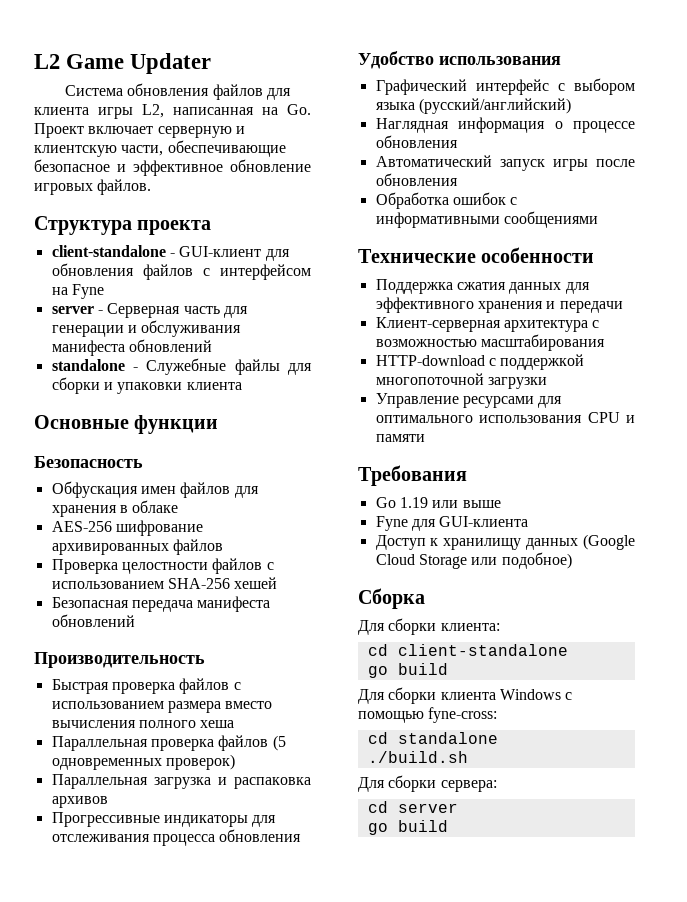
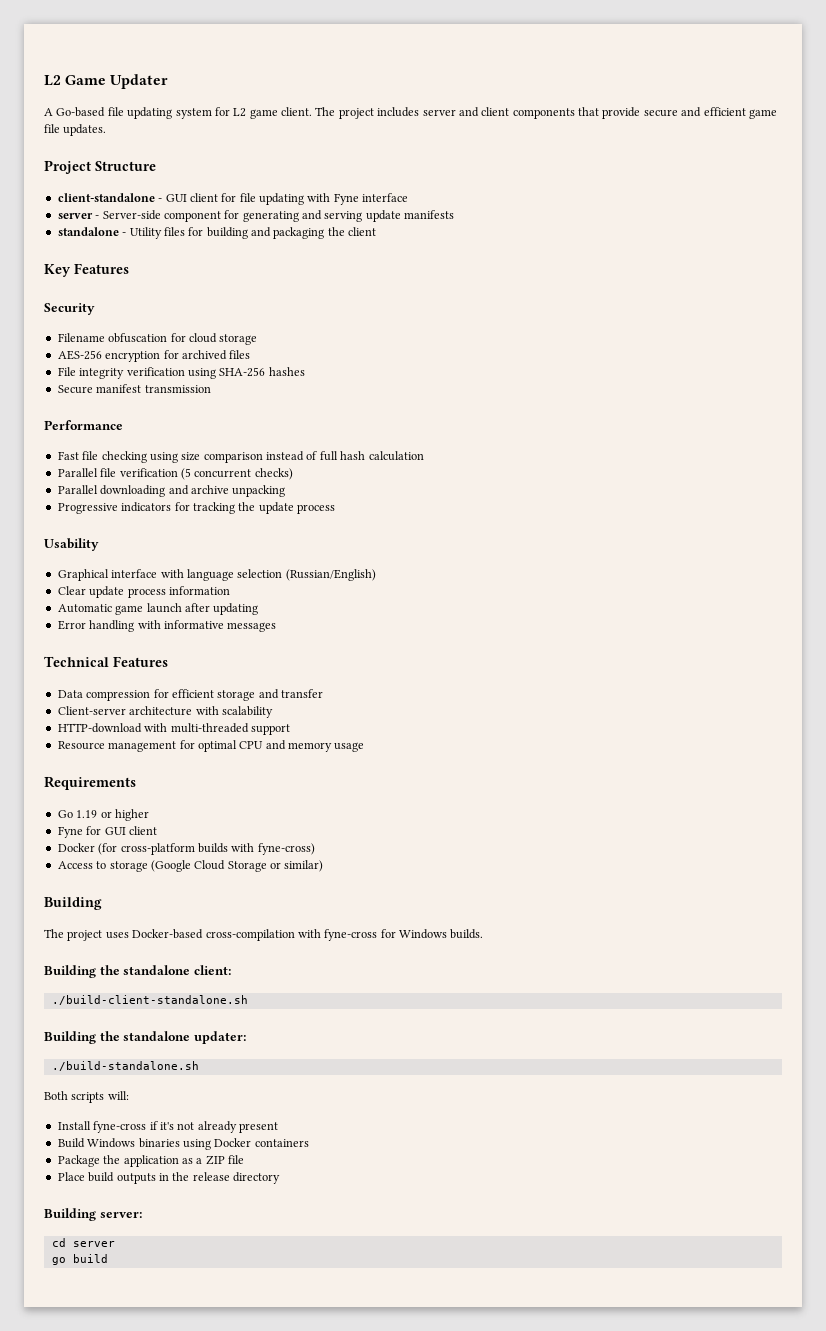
[64,83,291,100] [34,104,311,119] [34,123,245,138] [34,140,286,157] [34,159,311,176] [34,179,152,195] [34,216,212,235] [51,245,290,261] [51,263,311,280] [51,284,104,299] Система обновления файлов для клиента игры L2, написанная на Go. Проект включает серверную и клиентскую части, обеспечивающие безопасное и эффективное обновление игровых файлов. // Структура проекта // client-standalone - GUI-клиент для обновления файлов с интерфейсом на Fyne -> [44,107,777,119] [44,124,107,136] [44,160,156,174] [57,193,409,205] A Go-based file updating system for L2 game client. The project includes server and client components that provide secure and efficient game file updates. // Project Structure // client-standalone - GUI client for file updating with Fyne interface
[107,303,248,318] [51,320,242,337] [51,339,212,356] [51,358,312,375] [51,377,242,394] [34,415,219,434] [34,456,143,468] [51,481,259,498] [51,500,179,517] [51,520,203,536] [51,539,223,555] [51,558,274,574] [51,577,278,589] [51,596,271,612] [51,614,135,627] [34,652,205,668] [51,678,241,694] [51,701,273,713] [51,720,235,728] [51,735,286,751] [51,754,235,770] [51,774,311,789] [51,796,108,808] [51,812,277,827] [51,829,302,846] [358,51,561,69] [375,78,635,95] [375,98,571,114] [375,117,635,133] [375,135,458,148] [375,155,635,171] [375,173,458,186] [375,192,518,209] [375,211,598,228] [358,247,595,263] [375,279,590,294] [375,297,623,313] [375,317,600,332] [375,334,605,351] [375,354,585,370] [375,373,547,389] [375,393,563,408] [375,412,635,423] [375,434,425,442] [358,465,467,486] Серверная часть для генерации и обслуживания манифеста обновлений // standalone - Служебные файлы для сборки и упаковки клиента // Основные функции // Безопасность // Обфускация имен файлов для хранения в облаке // AES-256 шифрование архивированных файлов // Проверка целостности файлов с использованием SHA-256 хешей // Безопасная передача манифеста обновлений // Производительность // Быстрая проверка файлов с использованием размера вместо вычисления полного хеша // Параллельная проверка файлов (5 одновременных проверок) // Параллельная загрузка и распаковка архивов // Прогрессивные индикаторы для отслеживания процесса обновления // Удобство использования // Графический интерфейс с выбором языка (русский/английский) // Наглядная информация о процессе обновления // Автоматический запуск игры после обновления // Обработка ошибок с информативными сообщениями // Технические особенности // Поддержка сжатия данных для эффективного хранения и передачи // Клиент-серверная архитектура с возможностью масштабирования // HTTP-download с поддержкой многопоточной загрузки // Управление ресурсами для оптимального использования CPU и памяти // Требования -> [102,210,455,222] [57,227,377,239] [44,263,129,277] [44,303,95,315] [57,333,258,345] [57,350,251,362] [57,367,305,379] [57,384,211,394] [44,420,123,430] [57,451,424,463] [57,468,293,480] [57,485,286,497] [57,502,335,514] [44,538,99,551] [57,569,376,581] [57,586,230,598] [57,603,259,615] [57,620,277,632] [44,656,168,667] [57,689,323,701] [57,706,273,718] [57,723,290,735] [57,740,365,752] [44,776,136,790] Server-side component for generating and serving update manifests // standalone - Utility files for building and packaging the client // Key Features // Security // Filename obfuscation for cloud storage // AES-256 encryption for archived files // File integrity verification using SHA-256 hashes // Secure manifest transmission // Performance // Fast file checking using size comparison instead of full hash calculation // Parallel file verification (5 concurrent checks) // Parallel downloading and archive unpacking // Progressive indicators for tracking the update process // Usability // Graphical interface with language selection (Russian/English) // Clear update process information // Automatic game launch after updating // Error handling with informative messages // Technical Features // Data compression for efficient storage and transfer // Client-server architecture with scalability // HTTP-download with multi-threaded support // Resource management for optimal CPU and memory usage // Requirements
[432,500,501,508] [375,516,529,531] [375,534,635,550] [375,552,572,569] [358,588,425,609] [358,618,500,635] [367,644,568,656] [367,663,448,678] [358,687,573,704] [358,707,498,723] [367,732,498,744] [367,751,468,763] [358,775,497,792] или выше // Fyne для GUI-клиента // Доступ к хранилищу данных (Google Cloud Storage или подобное) // Сборка // Для сборки клиента: // cd client-standalone // go build // Для сборки клиента Windows с помощью fyne-cross: // cd standalone // ./build.sh // Для сборки сервера: -> [100,809,149,821] [57,826,157,838] [57,843,315,855] [57,860,324,872] [44,897,102,910] [44,929,484,941] [44,965,231,978] [51,995,248,1005] [44,1031,246,1044] [51,1061,199,1071] [44,1091,129,1103] [57,1121,278,1133] [57,1138,309,1150] [57,1155,244,1167] [57,1172,280,1184] [44,1208,142,1221] or higher // Fyne for GUI client // Docker (for cross-platform builds with fyne-cross) // Access to storage (Google Cloud Storage or similar) // Building // The project uses Docker-based cross-compilation with fyne-cross for Windows builds. // Building the standalone client: // ./build-client-standalone.sh // Building the standalone updater: // ./build-standalone.sh // Both scripts will: // Install fyne-cross if it's not already present // Build Windows binaries using Docker containers // Package the application as a ZIP file // Place build outputs in the release directory // Building server:

